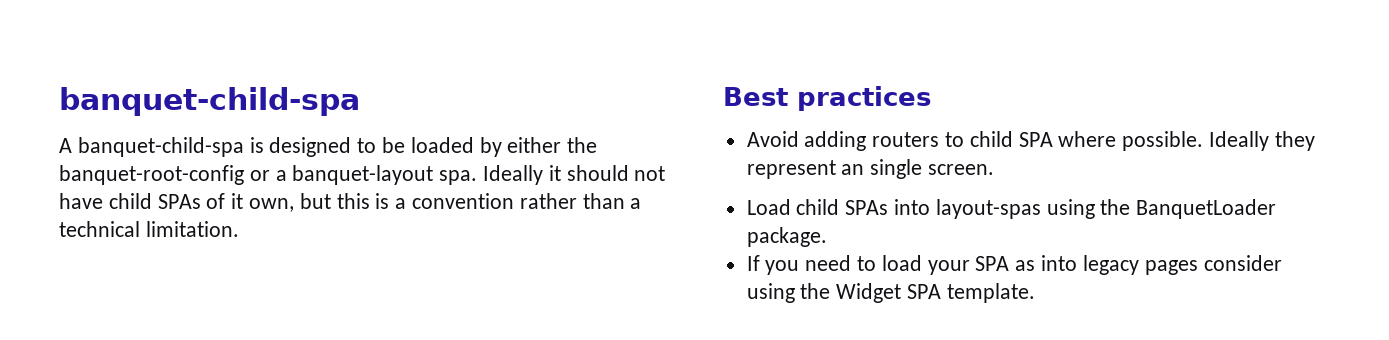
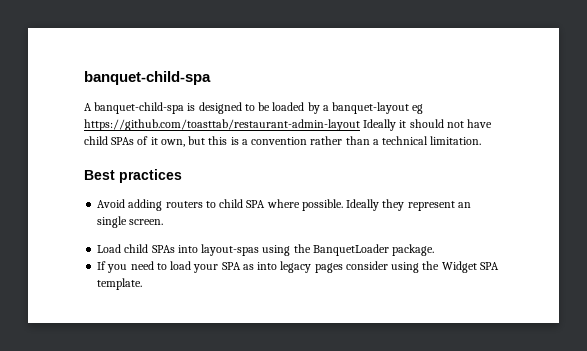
[507,137,598,153] [59,165,478,185] either the banquet-root-config or a banquet-layout spa. -> [322,102,424,114] [84,119,360,131] a banquet-layout eg https://github.com/toasttab/restaurant-admin-layout

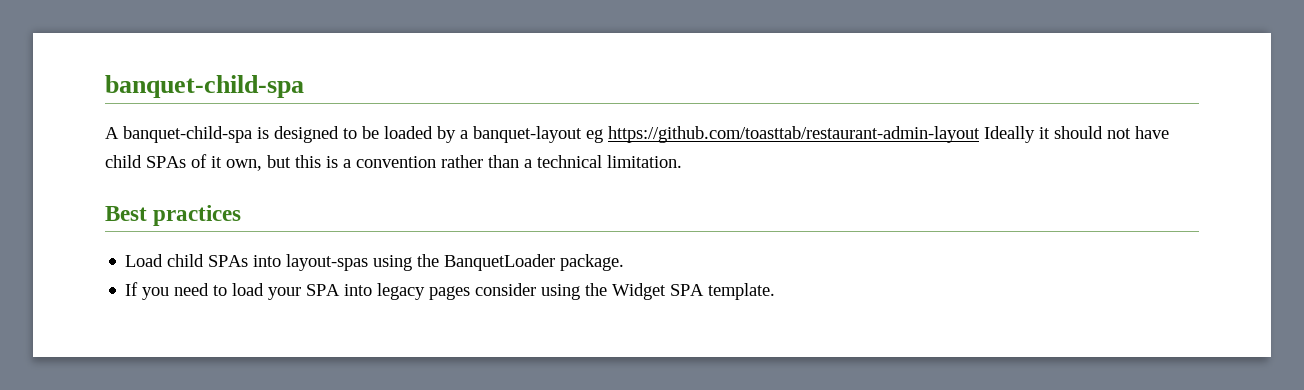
[97,199,471,211] [97,216,164,228] // Avoid adding routers to child SPA where possible. Ideally they represent an single screen. -> (242, 215) none
[242,264,254,270] as -> (341, 290) none

